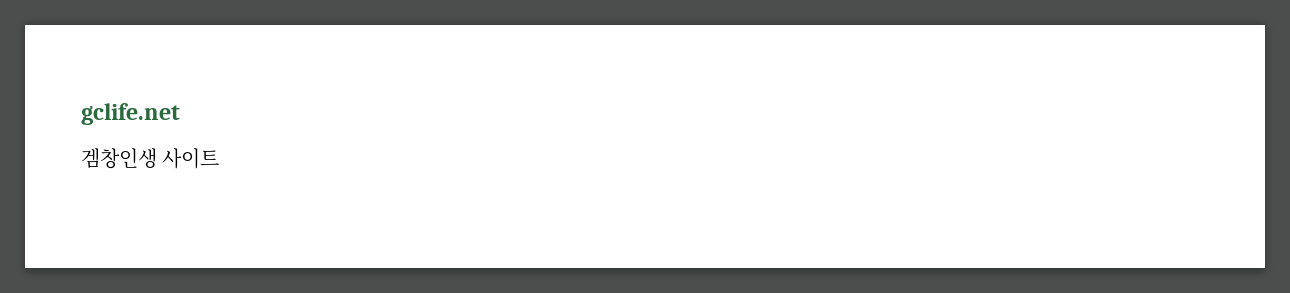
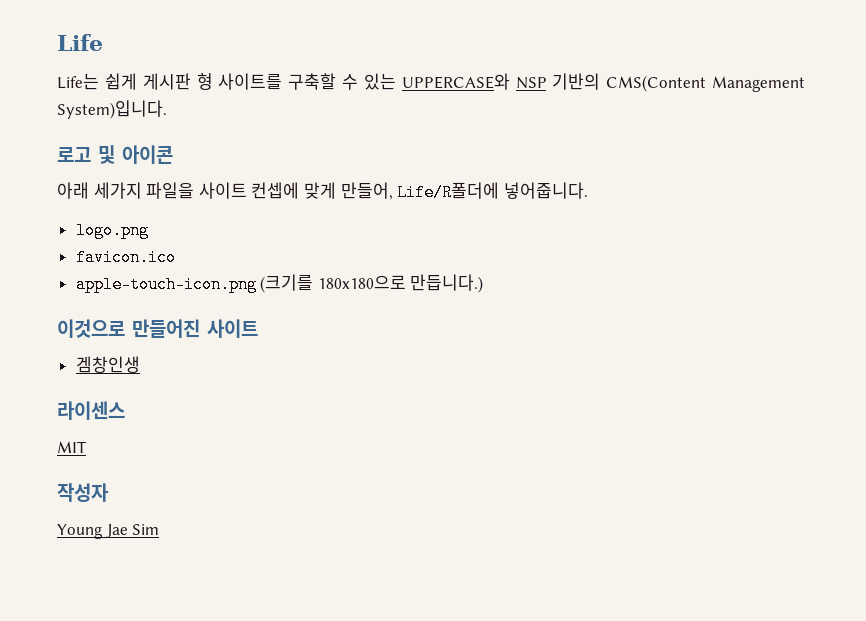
[81,103,180,125] [81,148,220,169] gclife.net // 겜창인생 사이트 -> [57,34,103,51] [57,73,805,92] [57,100,167,119] [57,145,173,164] [57,182,588,201] [75,222,149,239] [75,249,176,266] [75,274,484,293] [57,319,258,338] [75,356,140,373] [57,401,125,420] [57,441,86,453] [57,483,109,502] [57,524,160,539] Life // Life는 쉽게 게시판 형 사이트를 구축할 수 있는 UPPERCASE와 NSP 기반의 CMS(Content Management System)입니다. // 로고 및 아이콘 // 아래 세가지 파일을 사이트 컨셉에 맞게 만들어, Life/R폴더에 넣어줍니다. // logo.png // favicon.ico // apple-touch-icon.png (크기를 180x180으로 만듭니다.) // 이것으로 만들어진 사이트 // 겜창인생 // 라이센스 // MIT // 작성자 // Young Jae Sim

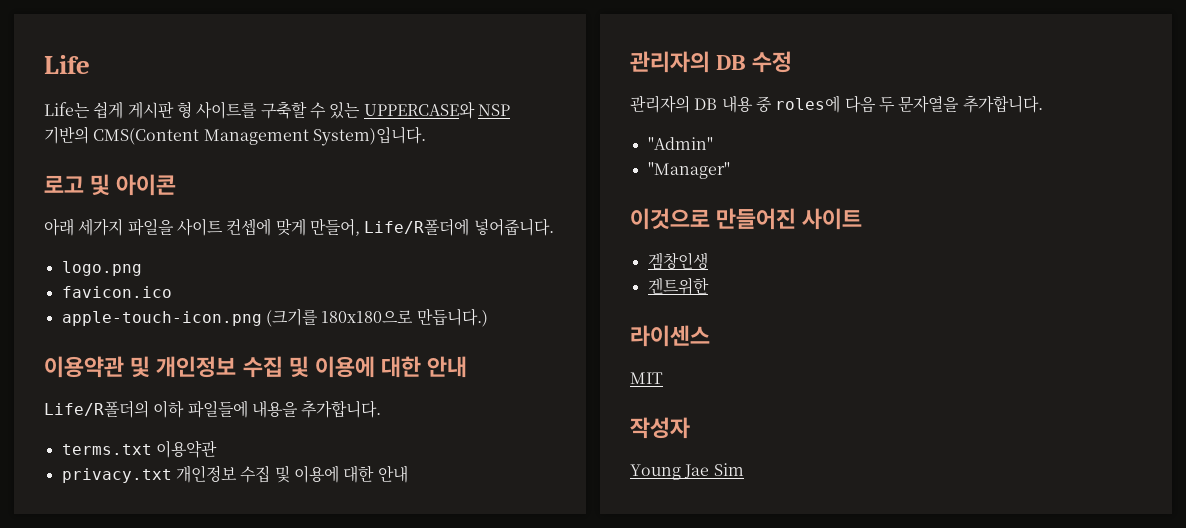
(484, 283) none -> [44,356,468,378] [44,400,382,418] [61,440,217,458] [61,465,408,483] [630,51,793,73] [630,95,1043,113] [647,137,713,150] [647,162,730,179] // 이용약관 및 개인정보 수집 및 이용에 대한 안내 // Life/R폴더의 이하 파일들에 내용을 추가합니다. // terms.txt 이용약관 // privacy.txt 개인정보 수집 및 이용에 대한 안내 // 관리자의 DB 수정 // 관리자의 DB 내용 중 roles에 다음 두 문자열을 추가합니다. // "Admin" // "Manager"
(140, 364) none -> [647,277,709,295] // 겐트위한

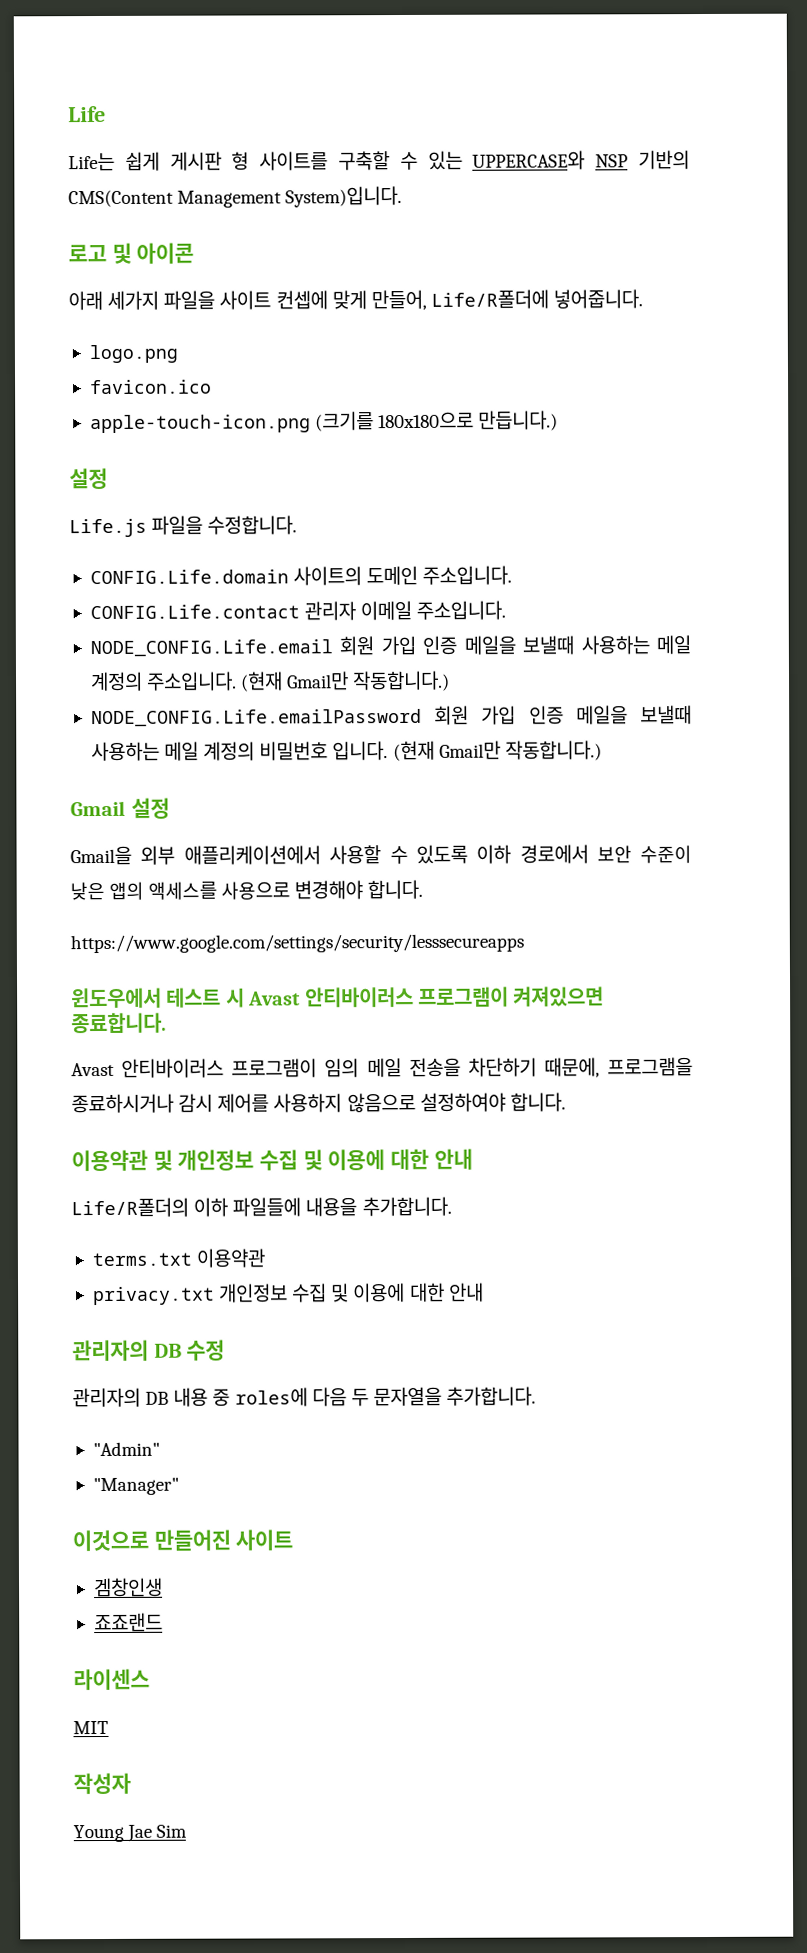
(488, 317) none -> [69,467,108,490] [69,515,298,538] [89,565,513,586] [89,600,507,621] [89,635,692,658] [89,670,451,692] [90,705,693,728] [90,740,602,762] [70,797,170,819] [70,844,692,866] [70,879,424,901] [70,933,524,954] [71,986,605,1009] [71,1012,167,1034] [71,1057,693,1078] [71,1092,566,1114] // 설정 // Life.js 파일을 수정합니다. // CONFIG.Life.domain 사이트의 도메인 주소입니다. // CONFIG.Life.contact 관리자 이메일 주소입니다. // NODE_CONFIG.Life.email 회원 가입 인증 메일을 보낼때 사용하는 메일 계정의 주소입니다. (현재 Gmail만 작동합니다.) // NODE_CONFIG.Life.emailPassword 회원 가입 인증 메일을 보낼때 사용하는 메일 계정의 비밀번호 입니다. (현재 Gmail만 작동합니다.) // Gmail 설정 // Gmail을 외부 애플리케이션에서 사용할 수 있도록 이하 경로에서 보안 수준이 낮은 앱의 액세스를 사용으로 변경해야 합니다. // https://www.google.com/settings/security/lesssecureapps // 윈도우에서 테스트 시 Avast 안티바이러스 프로그램이 켜져있으면 종료합니다. // Avast 안티바이러스 프로그램이 임의 메일 전송을 차단하기 때문에, 프로그램을 종료하시거나 감시 제어를 사용하지 않음으로 설정하여야 합니다.
[647,277,709,295] 겐트위한 -> [93,1612,163,1633] 죠죠랜드

